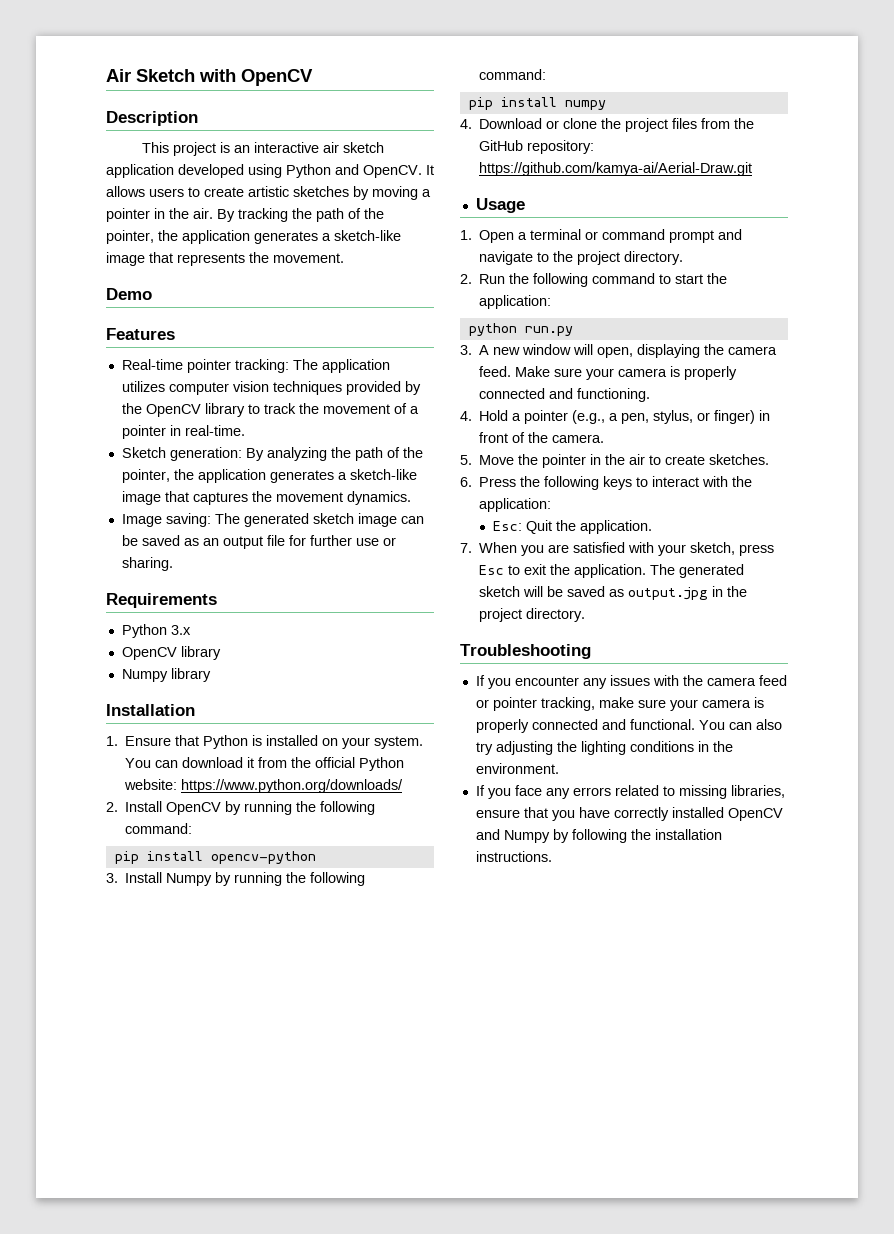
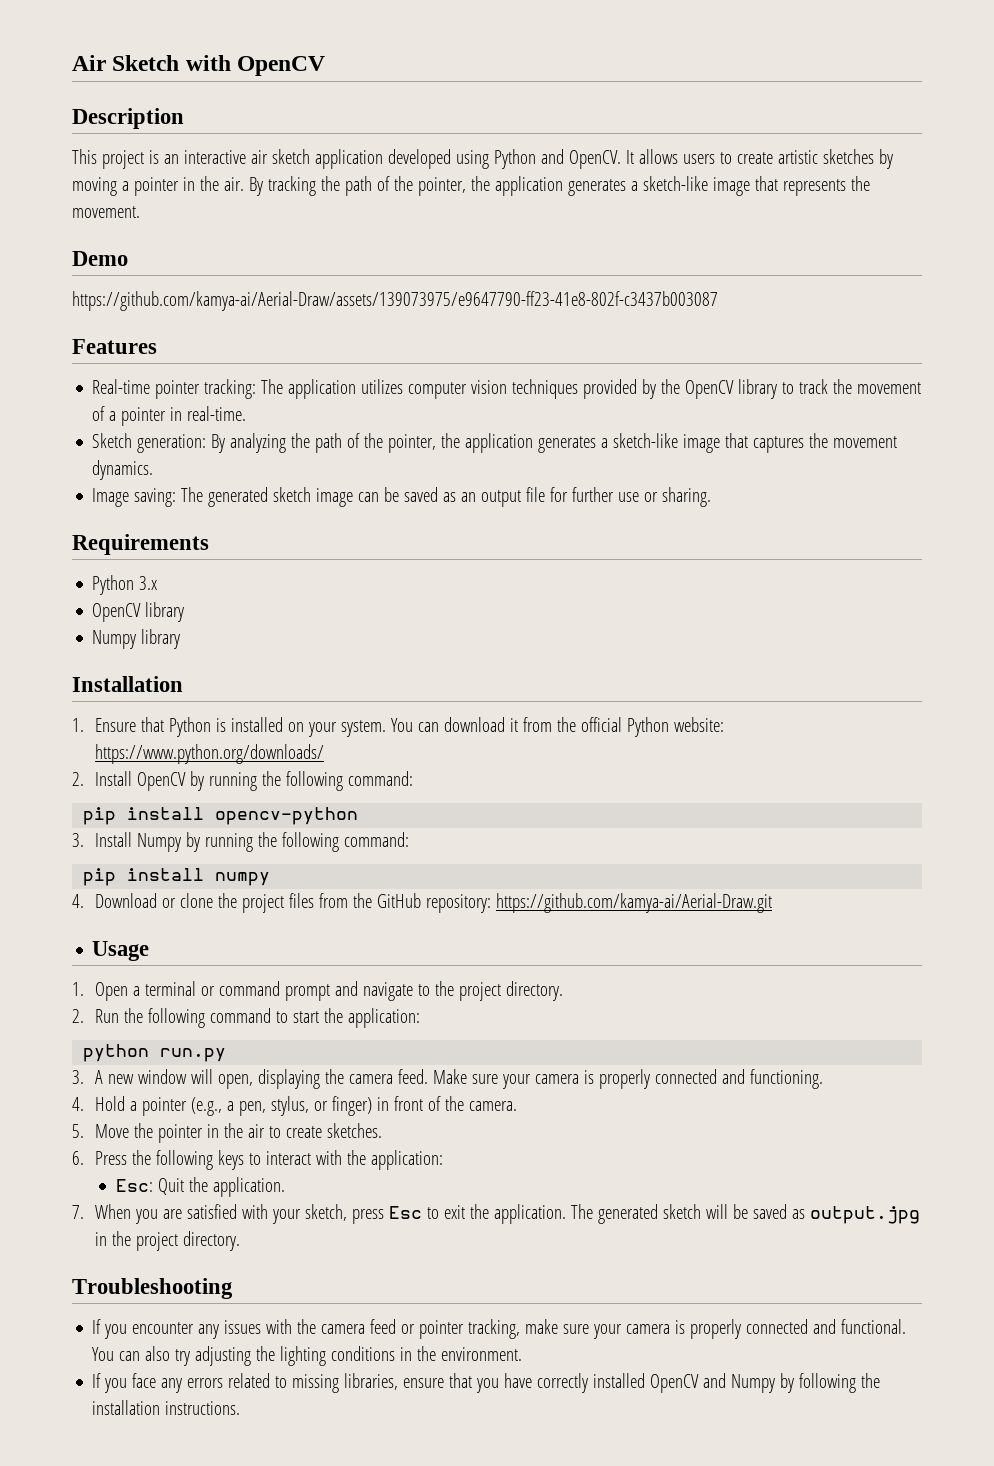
(152, 294) none -> [72,291,718,311] // https://github.com/kamya-ai/Aerial-Draw/assets/139073975/e9647790-ff23-41e8-802f-c3437b003087

